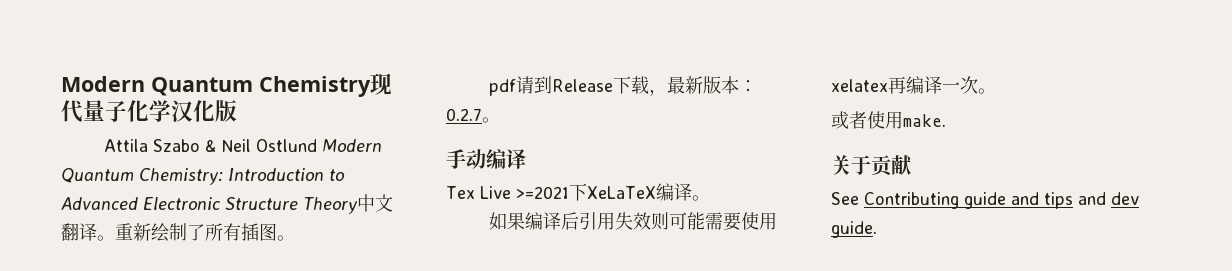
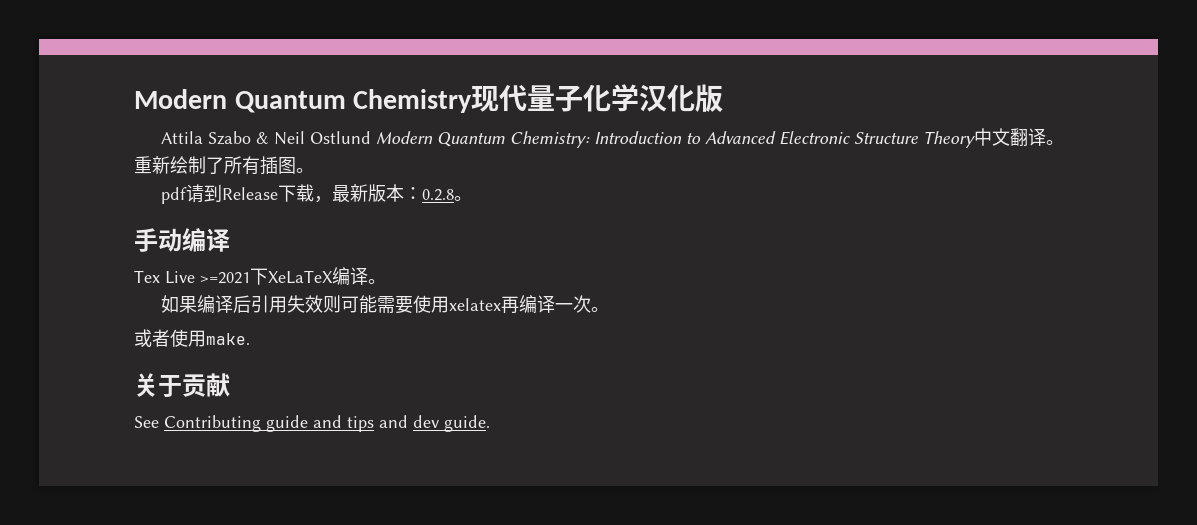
[446,108,482,121] 0.2.7 -> [422,189,455,201] 0.2.8

